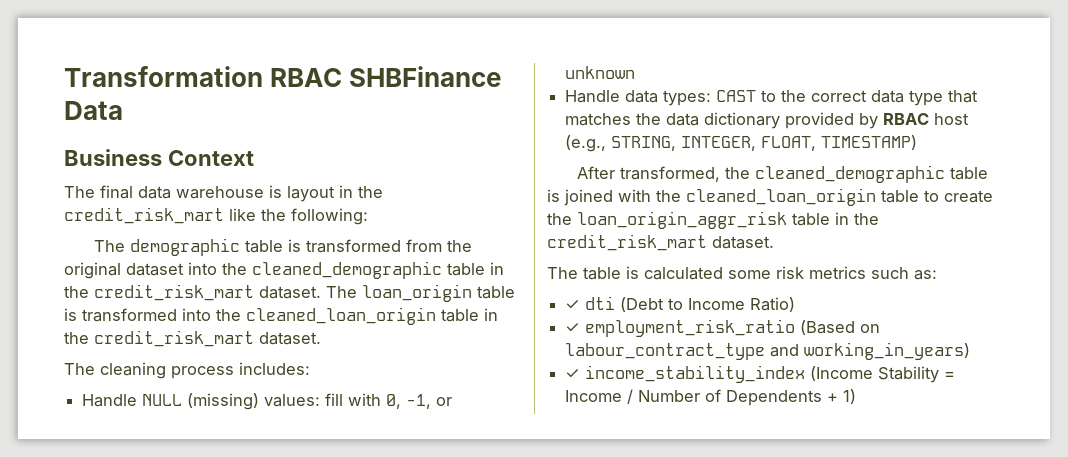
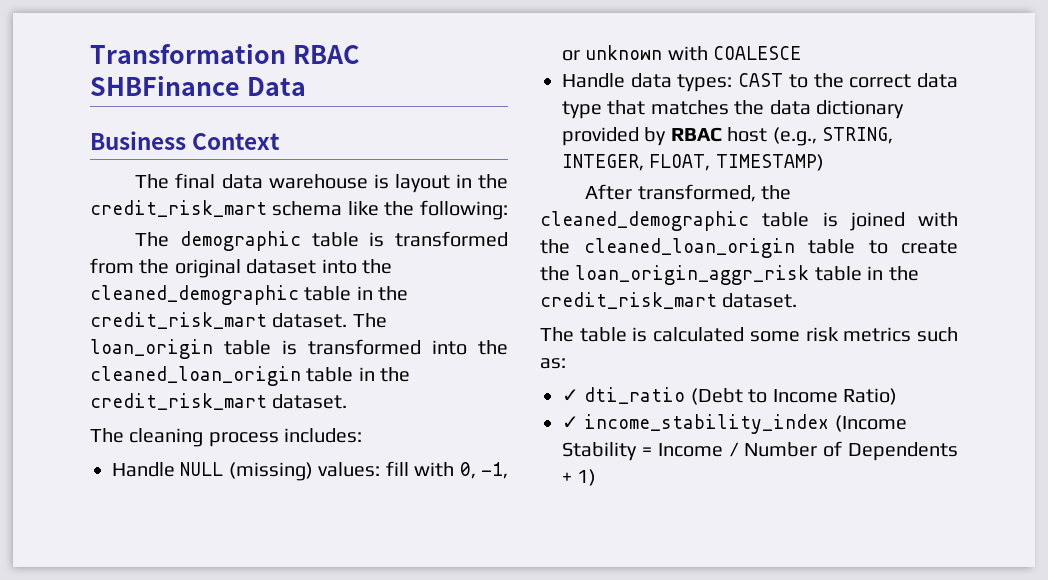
(224, 215) none -> [272,201,343,216] schema
(636, 72) none -> [667,46,802,61] with COALESCE
[585,296,616,310] dti -> [584,387,686,404] dti_ratio
[565,319,881,337] [565,342,971,360] // ✓ employment_risk_ratio (Based on labour_contract_type and working_in_years) -> (897, 396) none

